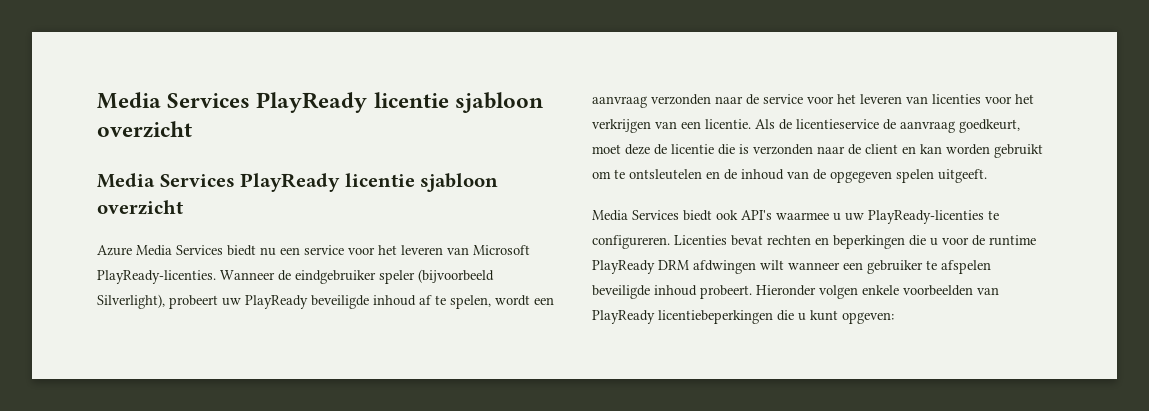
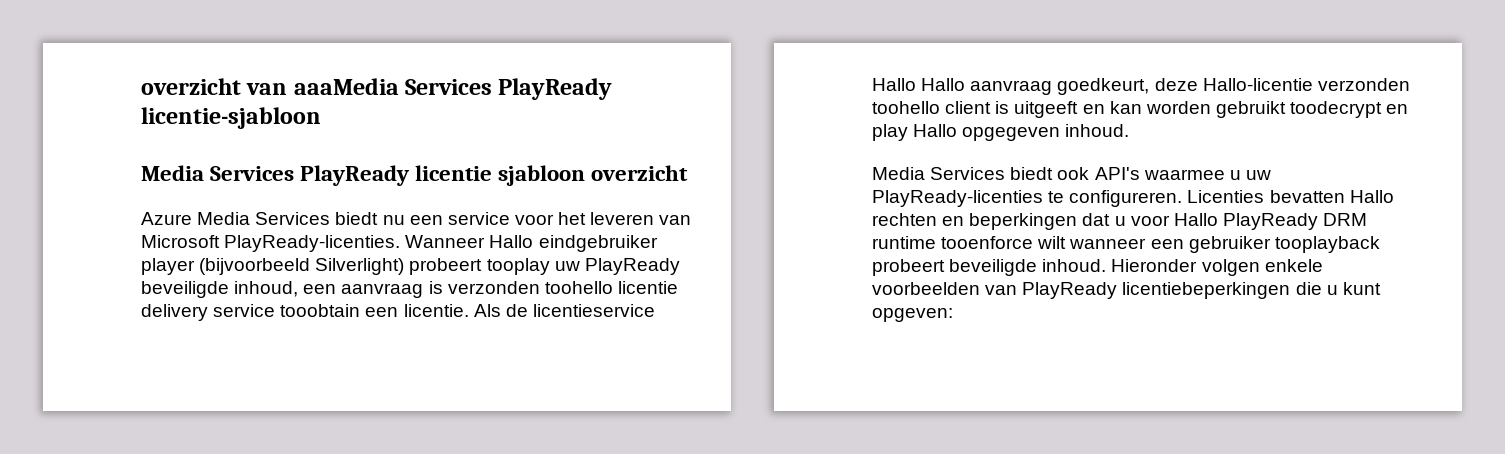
[97,92,543,113] [97,121,192,138] Media Services PlayReady licentie sjabloon overzicht -> [141,78,613,100] [141,107,321,129] overzicht van aaaMedia Services PlayReady licentie-sjabloon
[278,269,494,284] [97,294,554,309] [592,94,1034,108] [592,119,677,133] de eindgebruiker speler (bijvoorbeeld Silverlight), probeert uw PlayReady beveiligde inhoud af te spelen, wordt een aanvraag verzonden naar de service voor het leveren van licenties voor het verkrijgen van -> [489,235,658,252] [141,258,680,275] [141,281,678,298] [141,304,361,321] Hallo eindgebruiker player (bijvoorbeeld Silverlight) probeert tooplay uw PlayReady beveiligde inhoud, een aanvraag is verzonden toohello licentie delivery service tooobtain
[883,119,1020,133] [592,144,1043,158] [592,169,987,183] de aanvraag goedkeurt, moet deze de licentie die is verzonden naar de client en kan worden gebruikt om te ontsleutelen en de inhoud van de opgegeven spelen uitgeeft. -> [872,78,1410,95] [872,101,1409,118] [872,124,1130,141] Hallo Hallo aanvraag goedkeurt, deze Hallo-licentie verzonden toohello client is uitgeeft en kan worden gebruikt toodecrypt en play Hallo opgegeven inhoud.
[731,235,763,246] bevat -> [1269,190,1394,203] bevatten Hallo
[909,235,926,246] die -> [1082,213,1111,226] dat
[972,235,1036,246] [592,260,991,274] [592,285,752,299] de runtime PlayReady DRM afdwingen wilt wanneer een gebruiker te afspelen beveiligde inhoud probeert. -> [1173,213,1368,230] [872,236,1380,253] [872,259,1107,276] Hallo PlayReady DRM runtime tooenforce wilt wanneer een gebruiker tooplayback probeert beveiligde inhoud.

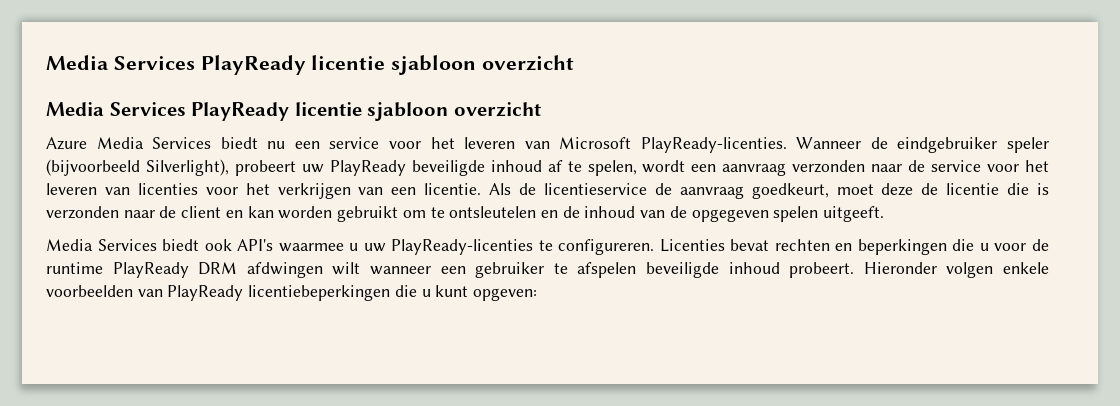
[141,78,613,100] [141,107,321,129] overzicht van aaaMedia Services PlayReady licentie-sjabloon -> [46,55,575,75] Media Services PlayReady licentie sjabloon overzicht
[489,235,658,252] [141,258,680,275] [141,281,678,298] [141,304,361,321] Hallo eindgebruiker player (bijvoorbeeld Silverlight) probeert tooplay uw PlayReady beveiligde inhoud, een aanvraag is verzonden toohello licentie delivery service tooobtain -> [870,137,1049,153] [46,159,1050,176] [46,183,384,199] de eindgebruiker speler (bijvoorbeeld Silverlight), probeert uw PlayReady beveiligde inhoud af te spelen, wordt een aanvraag verzonden naar de service voor het leveren van licenties voor het verkrijgen van
[872,78,1410,95] [872,101,1409,118] [872,124,1130,141] Hallo Hallo aanvraag goedkeurt, deze Hallo-licentie verzonden toohello client is uitgeeft en kan worden gebruikt toodecrypt en play Hallo opgegeven inhoud. -> [654,183,1049,199] [46,206,885,222] de aanvraag goedkeurt, moet deze de licentie die is verzonden naar de client en kan worden gebruikt om te ontsleutelen en de inhoud van de opgegeven spelen uitgeeft.
[1269,190,1394,203] bevatten Hallo -> [730,239,770,251] bevat
[1082,213,1111,226] dat -> [952,239,975,251] die
[1173,213,1368,230] [872,236,1380,253] [872,259,1107,276] Hallo PlayReady DRM runtime tooenforce wilt wanneer een gebruiker tooplayback probeert beveiligde inhoud. -> [1031,239,1049,251] [46,262,855,278] de runtime PlayReady DRM afdwingen wilt wanneer een gebruiker te afspelen beveiligde inhoud probeert.

